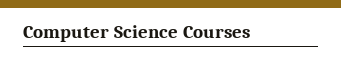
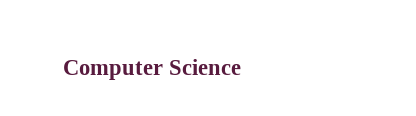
[182,26,250,38] Courses -> (242, 67) none

